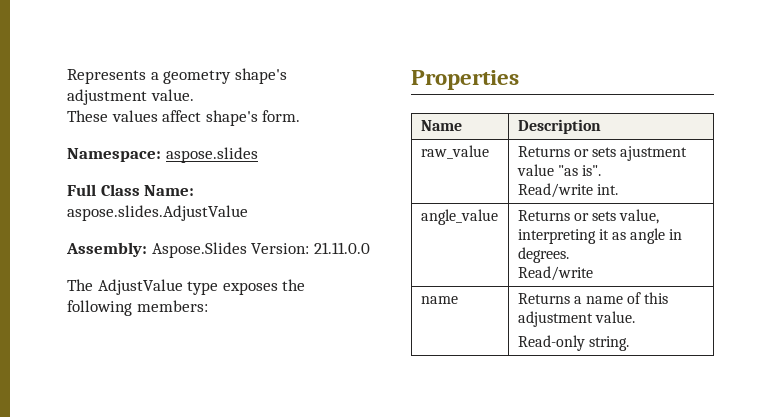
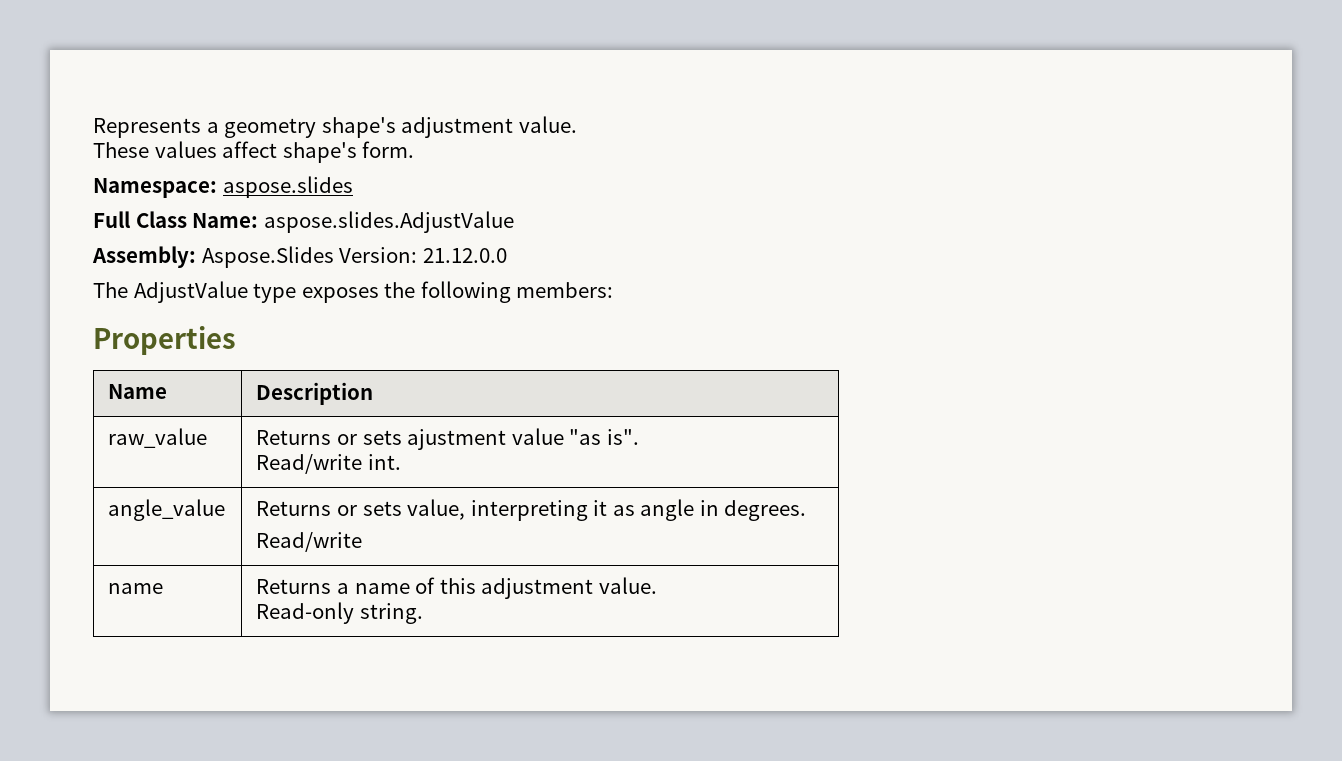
[313,242,370,254] 21.11.0.0 -> [422,248,507,263] 21.12.0.0

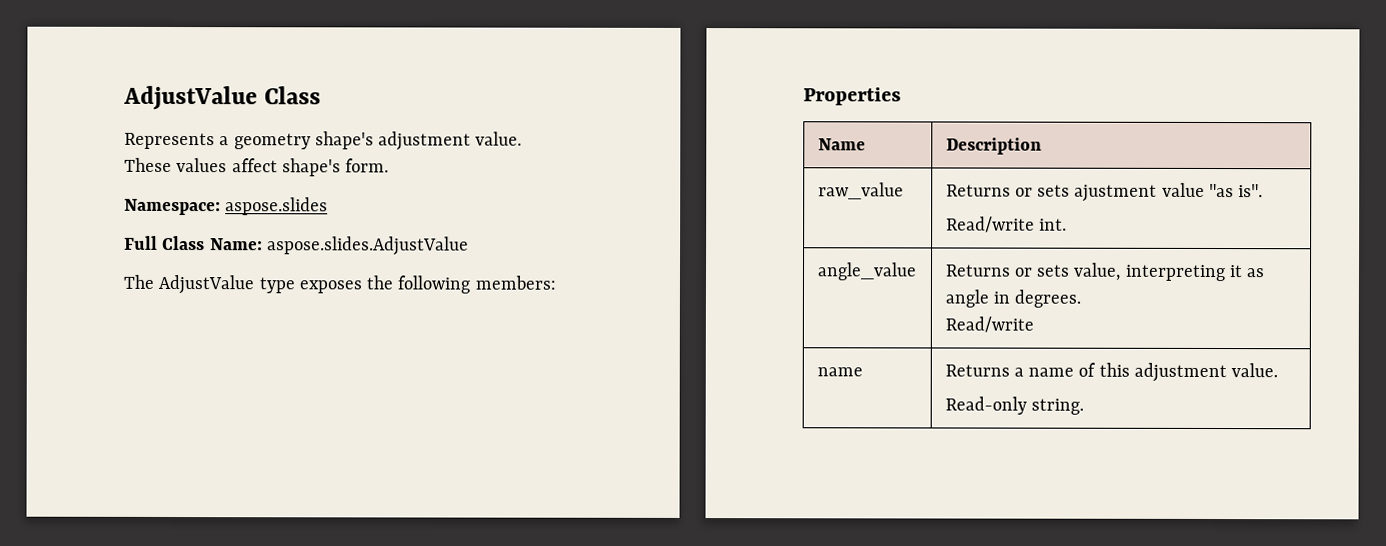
(93, 128) none -> [123,85,322,111] AdjustValue Class //
[92,246,507,268] // Assembly: Aspose.Slides Version: 21.12.0.0 -> (469, 246) none

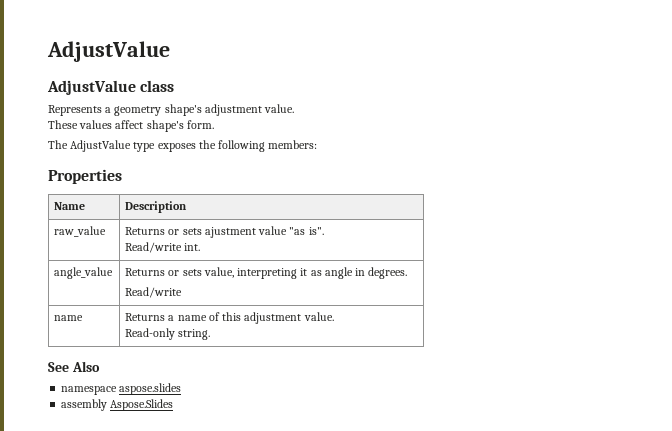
[123,85,322,111] AdjustValue Class -> [47,41,170,62] [47,80,175,95] AdjustValue // AdjustValue class
[124,197,329,216] [124,235,469,256] // Namespace: aspose.slides // Full Class Name: aspose.slides.AdjustValue -> (214, 124) none
(1084, 406) none -> [48,361,100,372] [61,383,182,395] [61,399,174,411] // See Also // namespace aspose.slides // assembly Aspose.Slides

